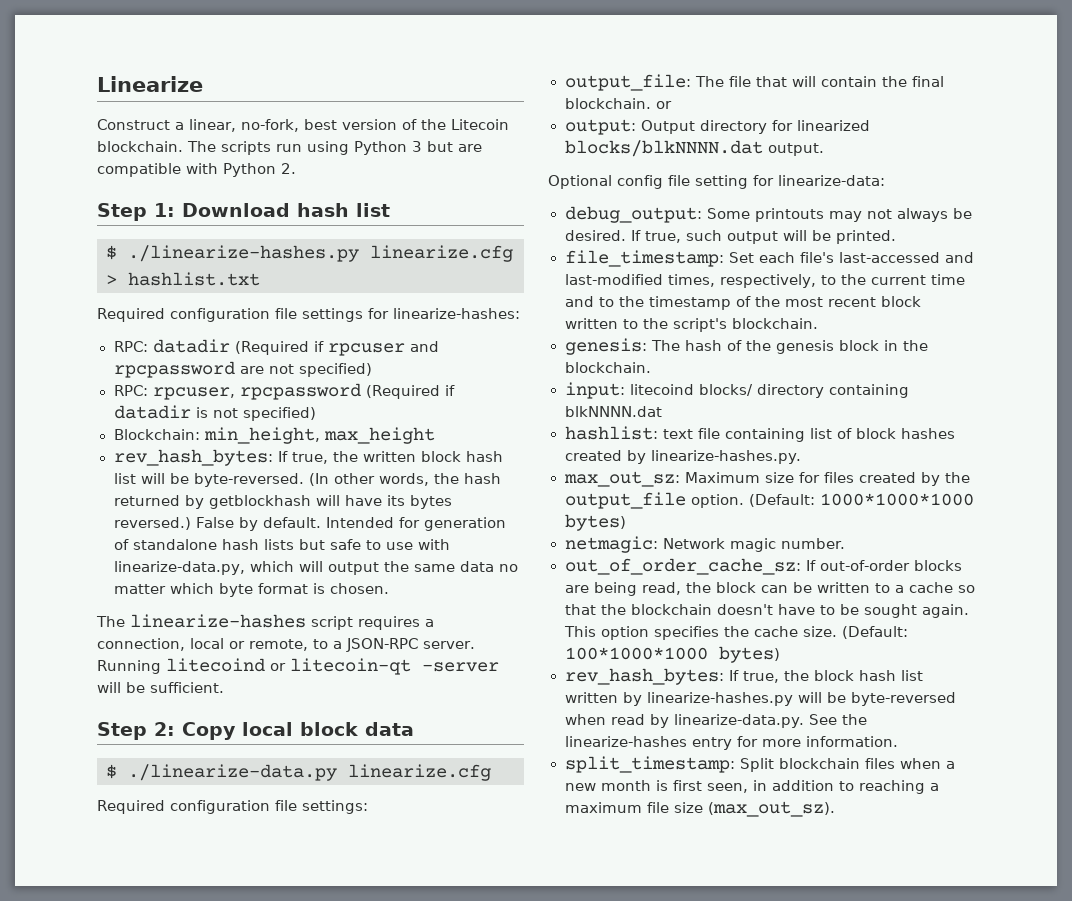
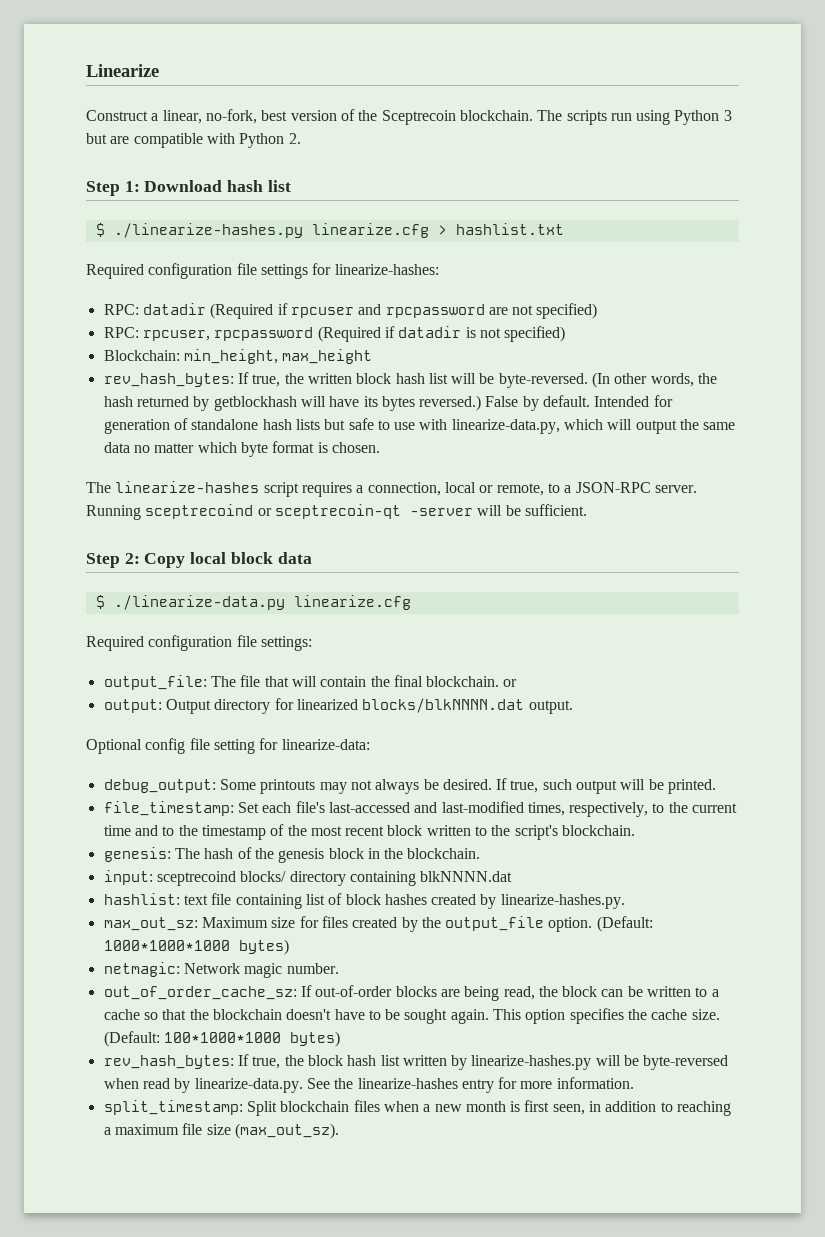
[451,119,509,130] Litecoin -> [381,110,456,125] Sceptrecoin
[166,658,411,675] litecoind or litecoin-qt -> [145,504,401,519] sceptrecoind or sceptrecoin-qt
[629,384,694,395] litecoind -> [156,871,236,886] sceptrecoind

